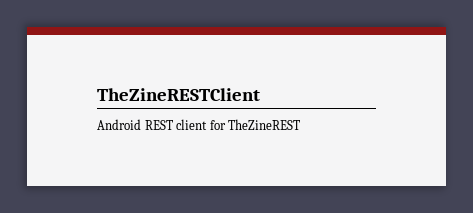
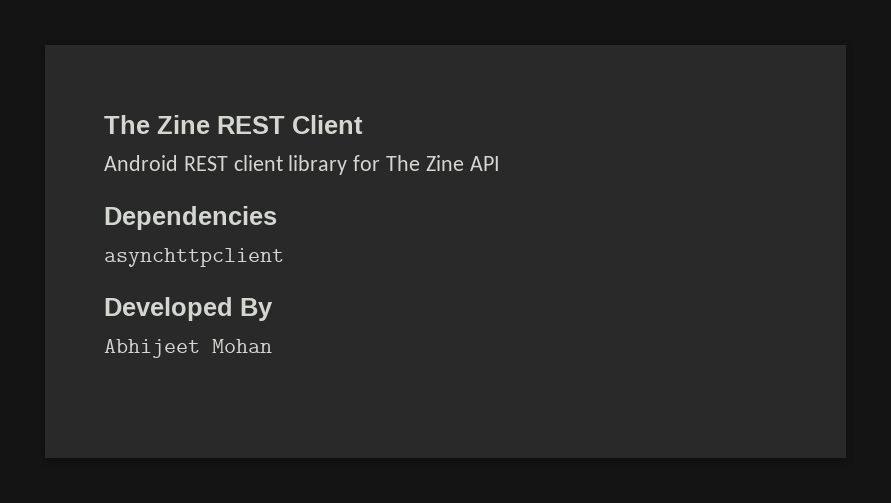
[97,88,260,101] TheZineRESTClient -> [104,115,363,134] The Zine REST Client
[209,119,301,130] for TheZineREST -> [288,155,500,175] [104,206,277,230] [104,248,284,267] [104,297,273,321] [104,339,272,358] library for The Zine API // Dependencies // asynchttpclient // Developed By // Abhijeet Mohan

